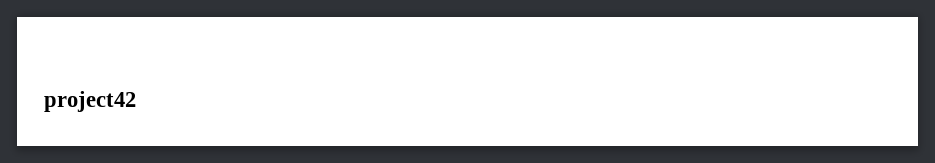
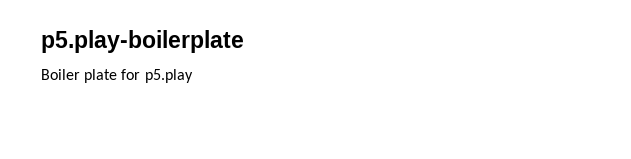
[44,91,136,112] project42 -> [41,30,244,53] [41,69,193,83] p5.play-boilerplate // Boiler plate for p5.play

